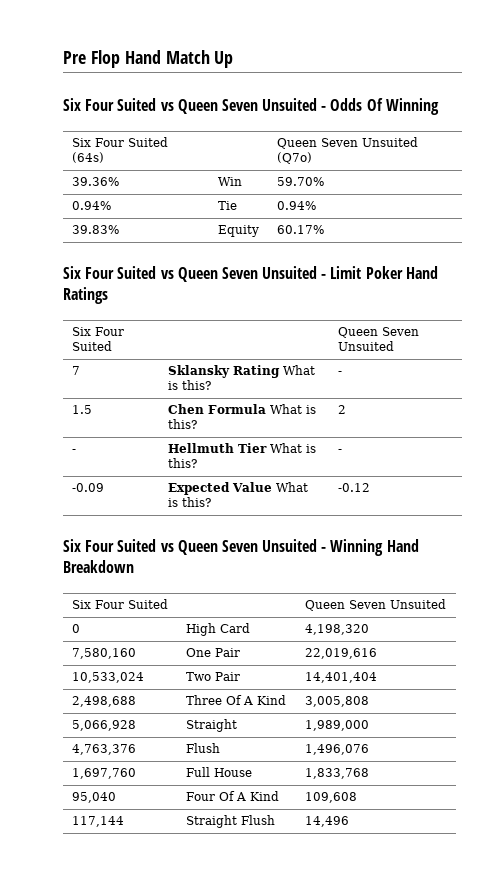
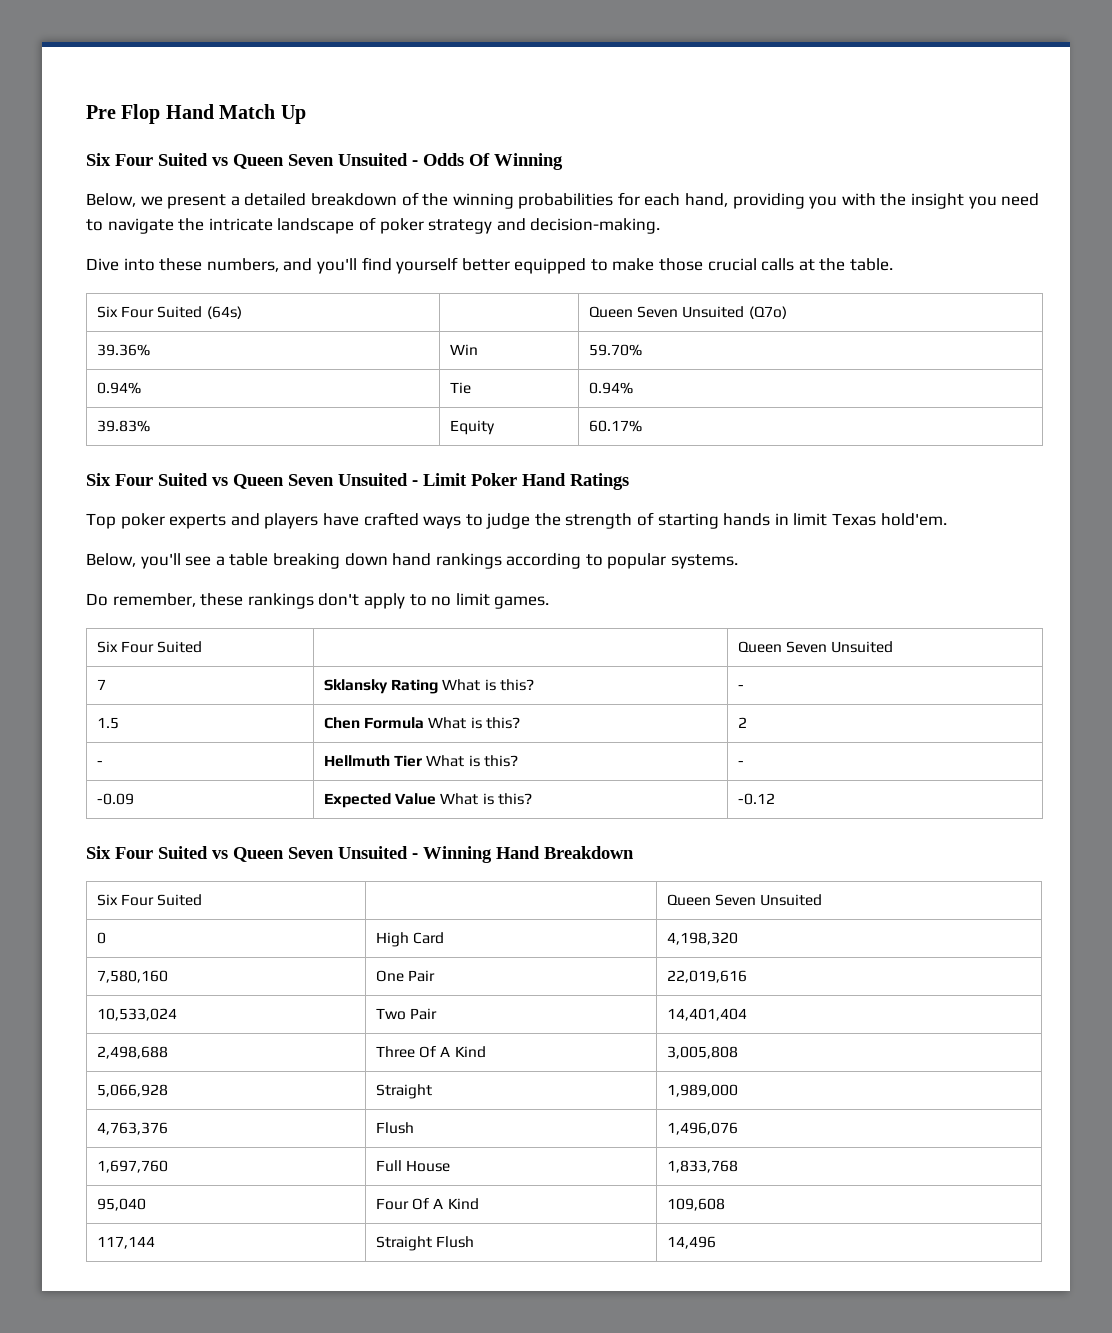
(439, 106) none -> [86,192,1040,209] [86,217,661,234] [86,257,894,274] // Below, we present a detailed breakdown of the winning probabilities for each hand, providing you with the insight you need to navigate the intricate landscape of poker strategy and decision-making. // Dive into these numbers, and you'll find yourself better equipped to make those crucial calls at the table.
(108, 295) none -> [86,512,947,529] [86,553,739,569] [86,593,550,609] // Top poker experts and players have crafted ways to judge the strength of starting hands in limit Texas hold'em. // Below, you'll see a table breaking down hand rankings according to popular systems. // Do remember, these rankings don't apply to no limit games.

